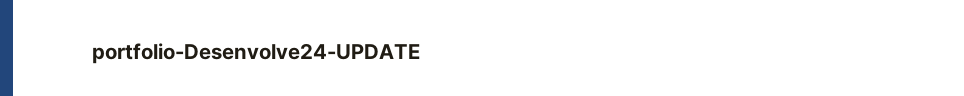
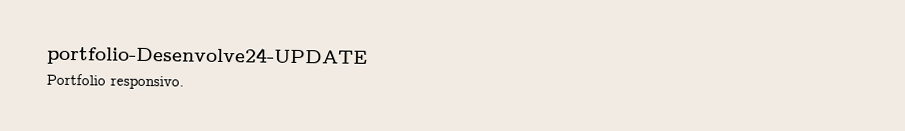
(420, 53) none -> [46,73,184,90] // Portfolio responsivo.

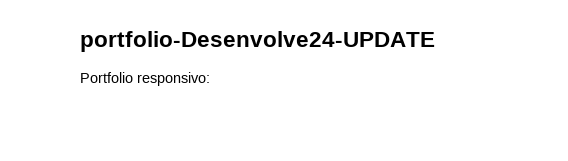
[110,75,184,90] responsivo. -> [137,72,210,86] responsivo:

